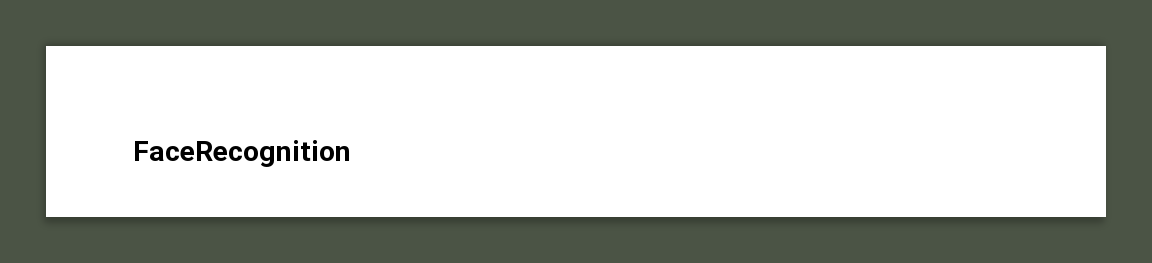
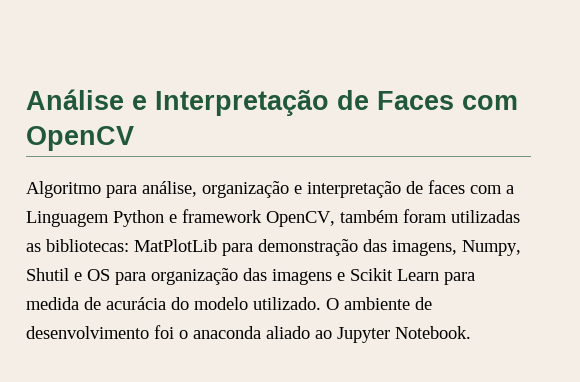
[133,140,351,167] FaceRecognition -> [26,89,518,116] [26,126,134,151] [26,180,514,198] [26,209,520,227] [26,239,521,256] [26,268,475,285] [26,297,432,310] [26,325,471,343] Análise e Interpretação de Faces com OpenCV // Algoritmo para análise, organização e interpretação de faces com a Linguagem Python e framework OpenCV, também foram utilizadas as bibliotecas: MatPlotLib para demonstração das imagens, Numpy, Shutil e OS para organização das imagens e Scikit Learn para medida de acurácia do modelo utilizado. O ambiente de desenvolvimento foi o anaconda aliado ao Jupyter Notebook.

